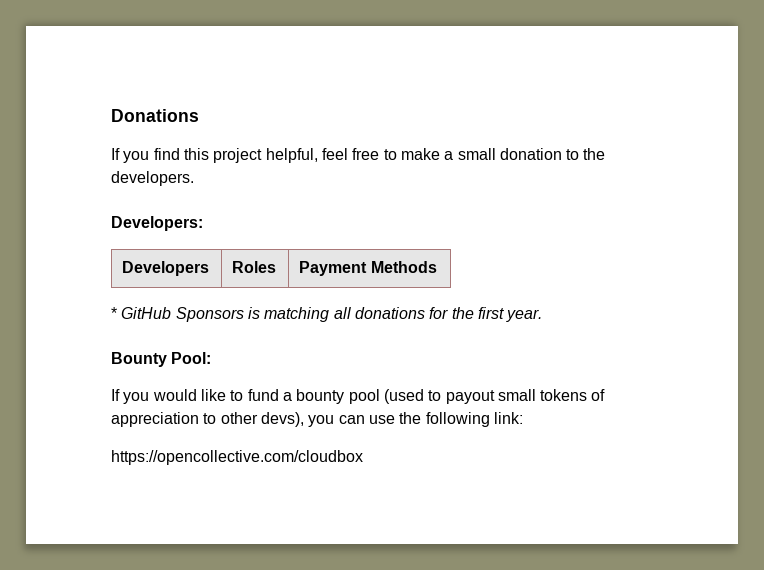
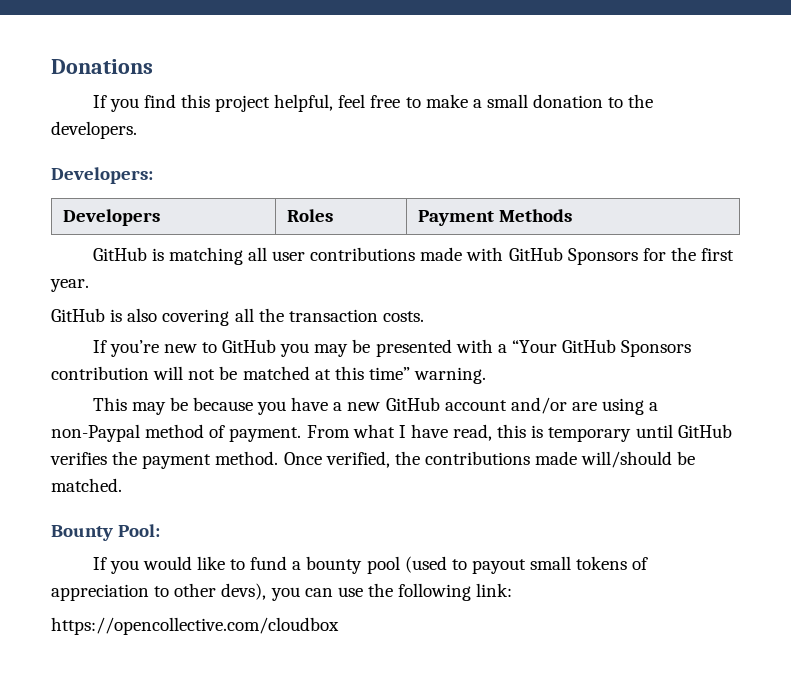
[111,307,543,322] * GitHub Sponsors is matching all donations for the first year. -> [92,247,735,265] [50,279,89,292] [51,308,424,326] [92,339,692,357] [51,366,487,384] [92,397,659,415] [51,424,732,442] [50,451,696,469] [51,478,122,492] GitHub is matching all user contributions made with GitHub Sponsors for the first year. // GitHub is also covering all the transaction costs. // If you’re new to GitHub you may be presented with a “Your GitHub Sponsors contribution will not be matched at this time” warning. // This may be because you have a new GitHub account and/or are using a non-Paypal method of payment. From what I have read, this is temporary until GitHub verifies the payment method. Once verified, the contributions made will/should be matched.

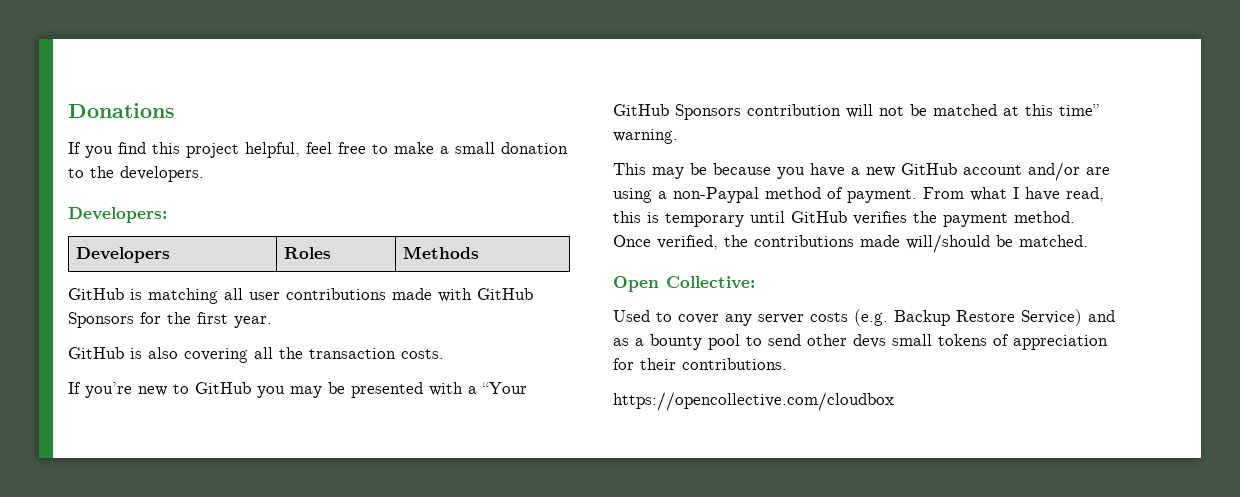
[417,210,494,226] Payment -> (331, 253) none
[51,524,161,541] [92,556,649,574] [51,583,513,601] Bounty Pool: // If you would like to fund a bounty pool (used to payout small tokens of appreciation to other devs), you can use the following link: -> [613,276,755,292] [613,309,1115,326] [613,334,1108,350] [613,358,787,370] Open Collective: // Used to cover any server costs (e.g. Backup Restore Service) and as a bounty pool to send other devs small tokens of appreciation for their contributions.

